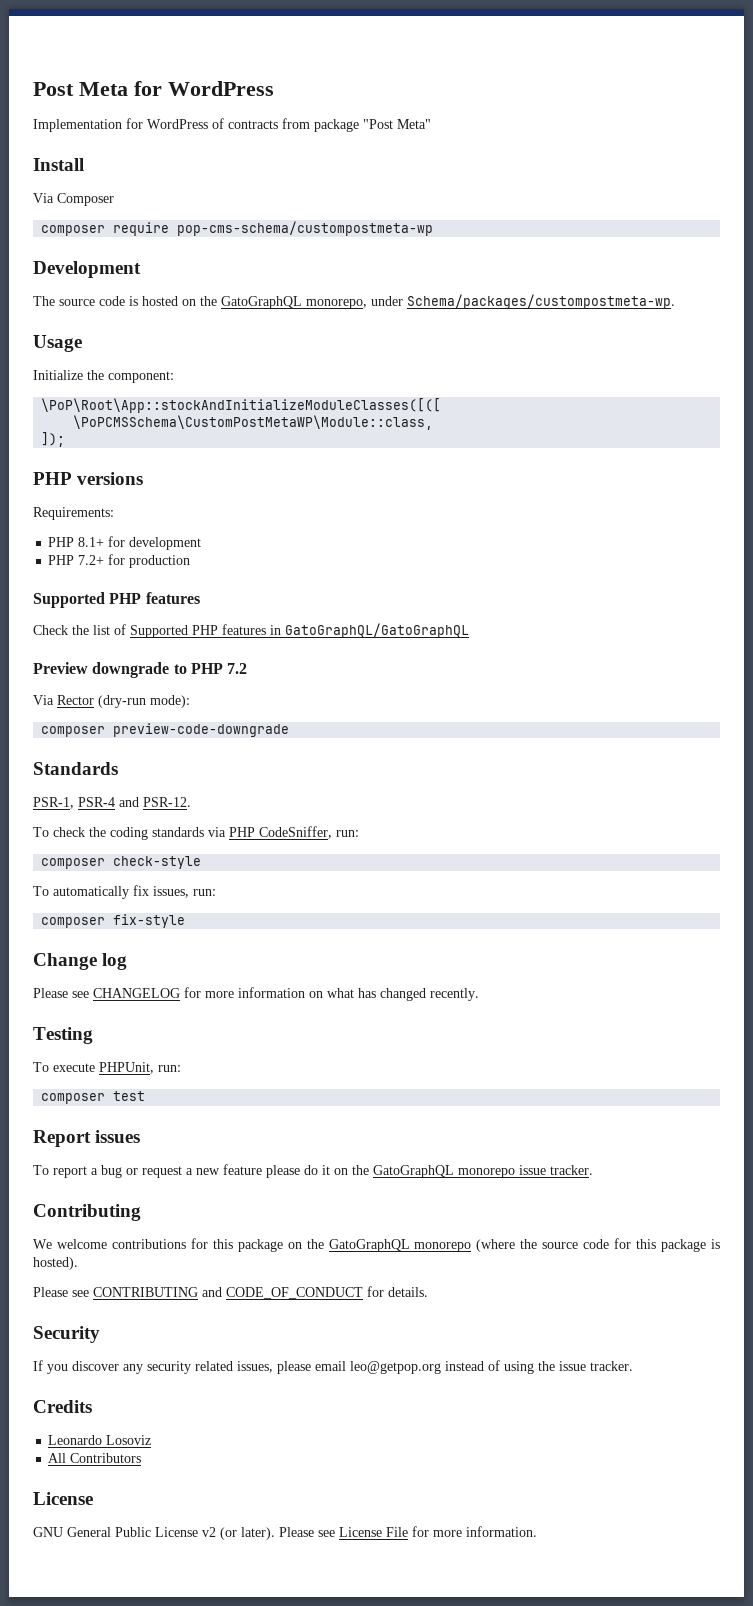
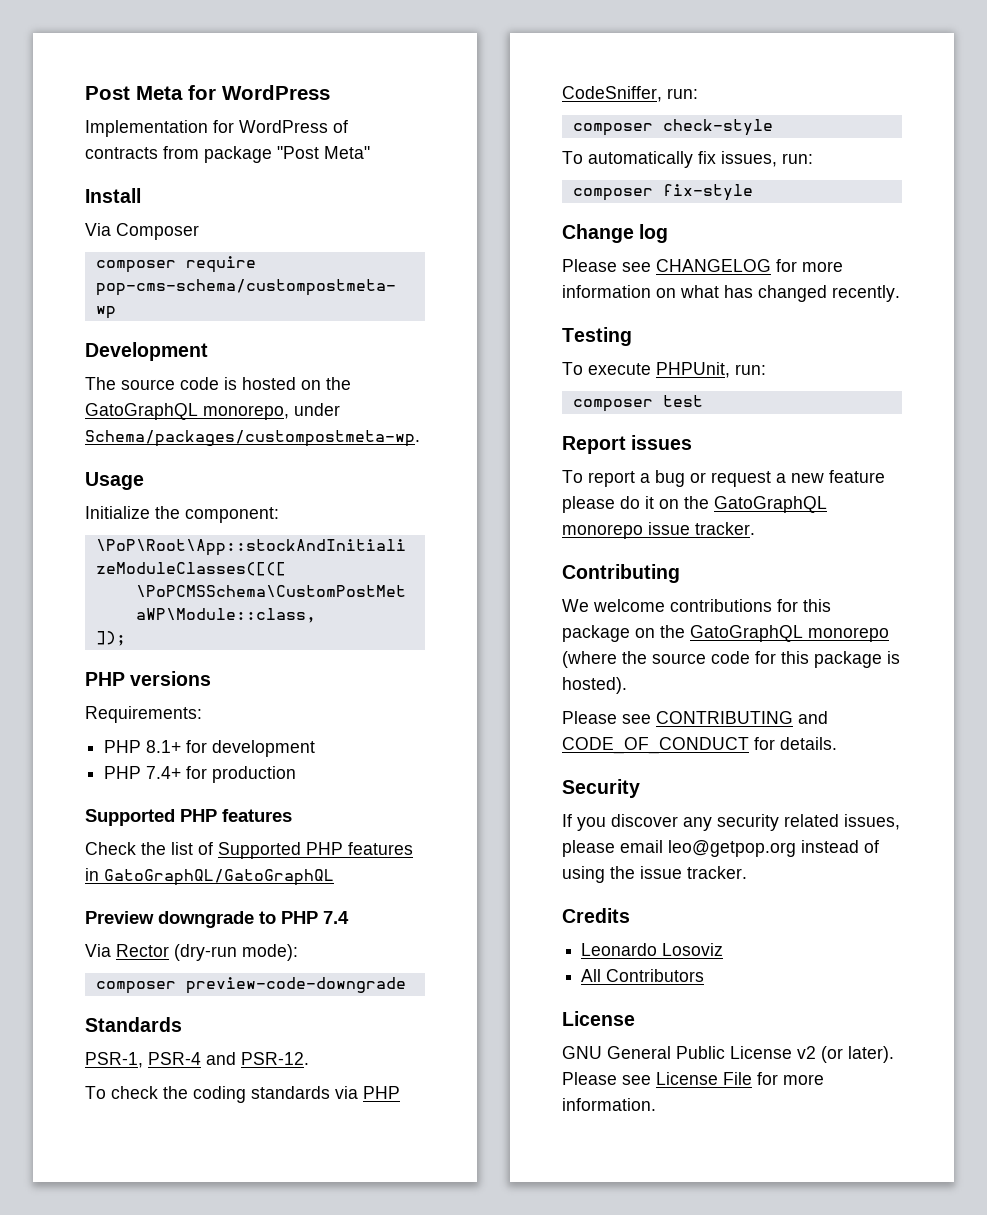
[78,555,105,565] 7.2+ -> [146,766,182,779] 7.4+
[227,663,248,674] 7.2 -> [323,911,349,924] 7.4

